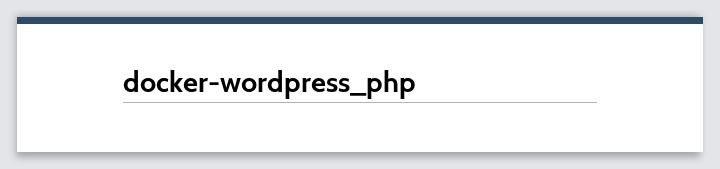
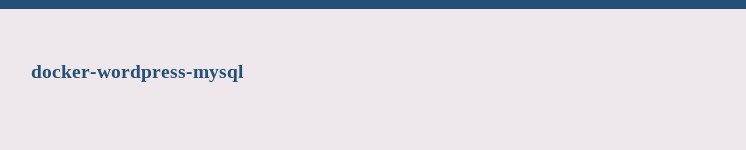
[123,70,416,99] docker-wordpress_php -> [31,65,244,82] docker-wordpress-mysql

